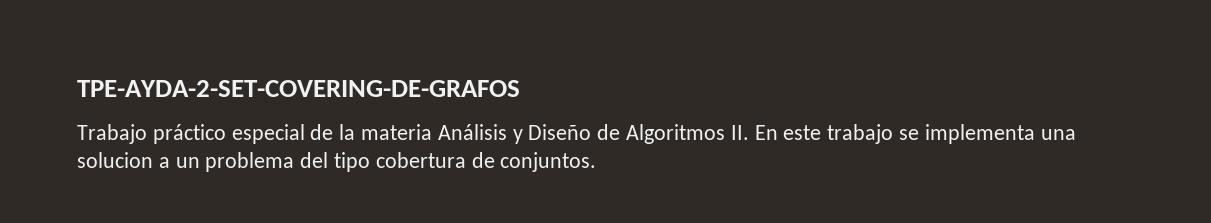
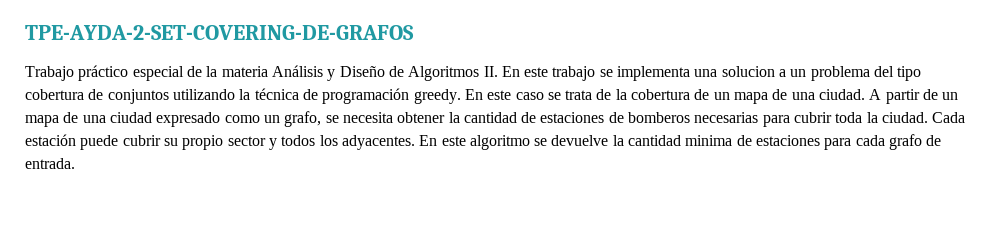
[500,152,597,172] conjuntos. -> [107,88,959,104] [25,111,966,127] [25,134,942,150] [25,158,75,169] conjuntos utilizando la técnica de programación greedy. En este caso se trata de la cobertura de un mapa de una ciudad. A partir de un mapa de una ciudad expresado como un grafo, se necesita obtener la cantidad de estaciones de bomberos necesarias para cubrir toda la ciudad. Cada estación puede cubrir su propio sector y todos los adyacentes. En este algoritmo se devuelve la cantidad minima de estaciones para cada grafo de entrada.

